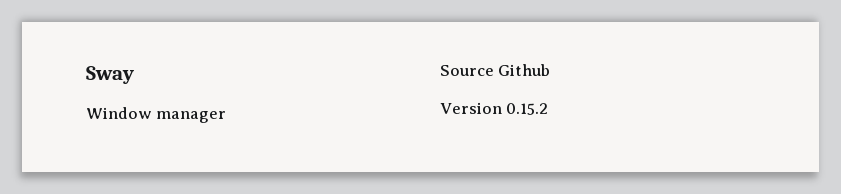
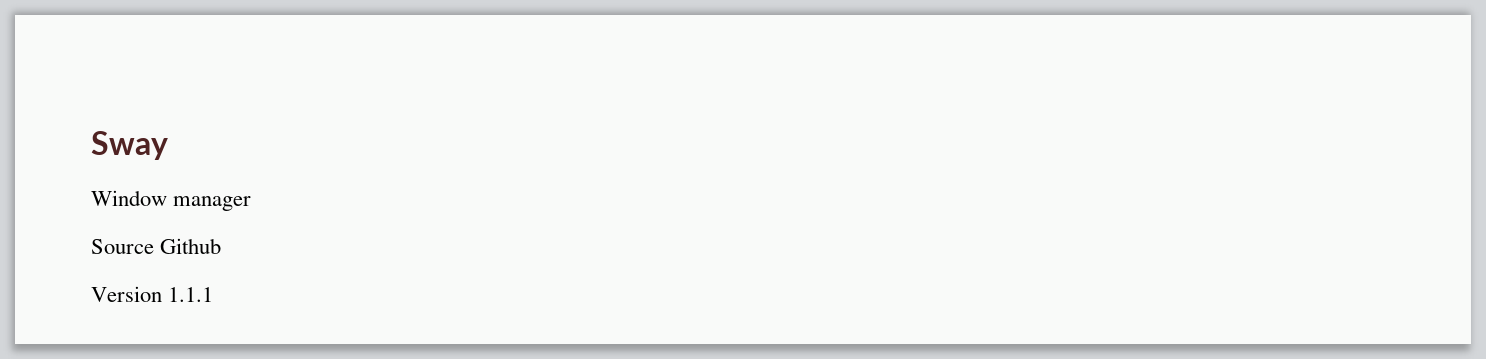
[506,103,549,115] 0.15.2 -> [168,287,214,302] 1.1.1

